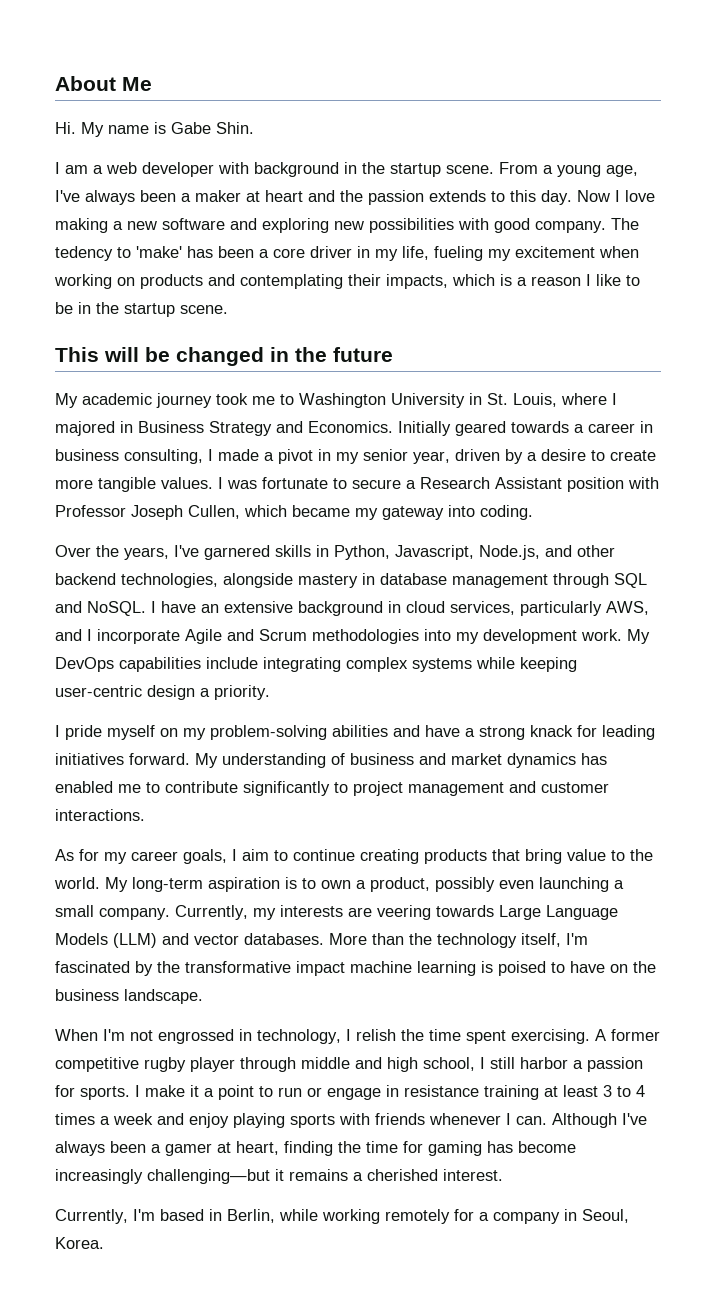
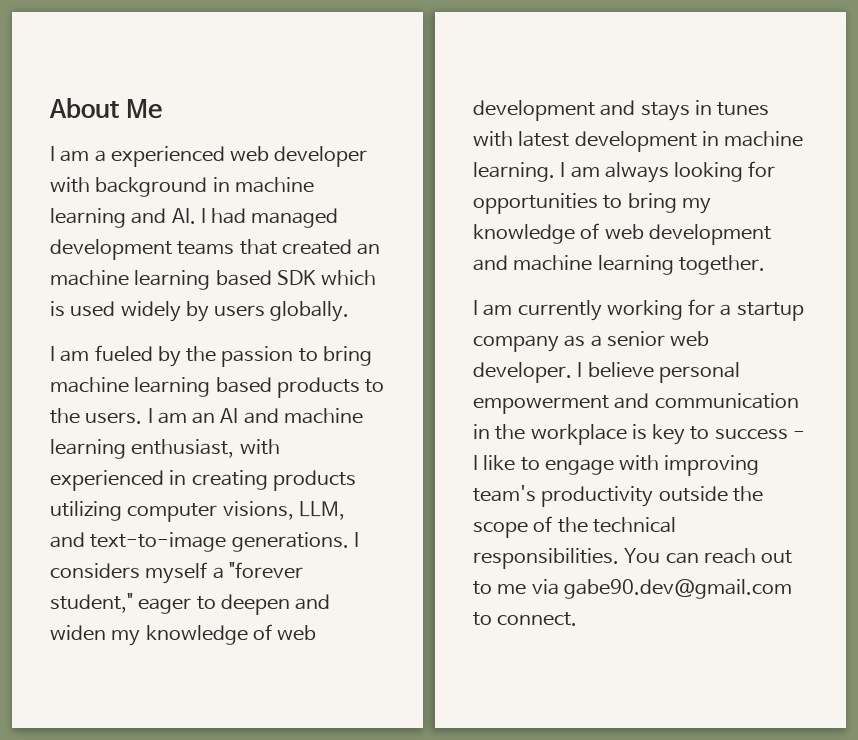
[55,122,254,137] // Hi. My name is Gabe Shin. -> (162, 109) none
(103, 169) none -> [110,146,225,167] experienced
[362,162,638,177] [55,190,655,205] [55,218,639,233] [55,246,639,261] [54,274,640,289] [55,302,228,317] [55,347,393,366] [55,393,617,408] [55,421,653,436] [55,449,656,464] [55,477,659,492] [55,505,533,520] [55,545,615,560] [55,573,647,588] [55,601,649,616] [55,629,650,644] [55,657,577,672] [55,685,270,700] [55,725,655,740] [55,753,607,768] [55,781,609,796] [55,809,145,821] [55,849,653,864] [54,877,624,892] [55,905,618,920] [55,933,588,948] [55,961,656,976] [55,989,203,1004] [55,1029,660,1044] [55,1057,643,1072] [55,1085,645,1100] [55,1113,647,1128] [55,1141,576,1156] [55,1169,503,1184] [55,1209,629,1224] [55,1237,104,1249] the startup scene. From a young age, I've always been a maker at heart and the passion extends to this day. Now I love making a new software and exploring new possibilities with good company. The tedency to 'make' has been a core driver in my life, fueling my excitement when working on products and contemplating their impacts, which is a reason I like to be in the startup scene. // This will be changed in the future // My academic journey took me to Washington University in St. Louis, where I majored in Business Strategy and Economics. Initially geared towards a career in business consulting, I made a pivot in my senior year, driven by a desire to create more tangible values. I was fortunate to secure a Research Assistant position with Professor Joseph Cullen, which became my gateway into coding. // Over the years, I've garnered skills in Python, Javascript, Node.js, and other backend technologies, alongside mastery in database management through SQL and NoSQL. I have an extensive background in cloud services, particularly AWS, and I incorporate Agile and Scrum methodologies into my development work. My DevOps capabilities include integrating complex systems while keeping user-centric design a priority. // I pride myself on my problem-solving abilities and have a strong knack for leading initiatives forward. My understanding of business and market dynamics has enabled me to contribute significantly to project management and customer interactions. // As for my career goals, I aim to continue creating products that bring value to the world. My long-term aspiration is to own a product, possibly even launching a small company. Currently, my interests are veering towards Large Language Models (LLM) and vector databases. More than the technology itself, I'm fascinated by the transformative impact machine learning is poised to have on the business landscape. // When I'm not engrossed in technology, I relish the time spent exercising. A former competitive rugby player through middle and high school, I still harbor a passion for sports. I make it a point to run or engage in resistance training at least 3 to 4 times a week and enjoy playing sports with friends whenever I can. Although I've always been a gamer at heart, finding the time for gaming has become increasingly challenging—but it remains a cherished interest. // Currently, I'm based in Berlin, while working remotely for a company in Seoul, Korea. -> [234,177,314,193] [50,208,339,228] [50,239,381,260] [50,270,377,290] [50,301,350,322] [50,345,372,367] [50,377,385,398] [50,408,363,424] [50,439,280,459] [50,470,356,491] [50,501,345,522] [50,532,359,552] [50,562,303,584] [50,593,331,615] [50,624,317,646] [473,100,770,121] [473,131,804,152] [473,161,776,183] [473,193,711,214] [473,223,771,245] [473,255,765,275] [473,299,804,321] [473,331,710,352] [473,362,740,383] [473,393,799,414] [473,424,805,445] [473,455,760,476] [473,485,763,507] [473,516,676,538] [473,548,793,569] [473,579,792,599] [473,612,578,626] machine learning and AI. I had managed development teams that created an machine learning based SDK which is used widely by users globally. // I am fueled by the passion to bring machine learning based products to the users. I am an AI and machine learning enthusiast, with experienced in creating products utilizing computer visions, LLM, and text-to-image generations. I considers myself a "forever student," eager to deepen and widen my knowledge of web development and stays in tunes with latest development in machine learning. I am always looking for opportunities to bring my knowledge of web development and machine learning together. // I am currently working for a startup company as a senior web developer. I believe personal empowerment and communication in the workplace is key to success - I like to engage with improving team's productivity outside the scope of the technical responsibilities. You can reach out to me via gabe90.dev@gmail.com to connect.

